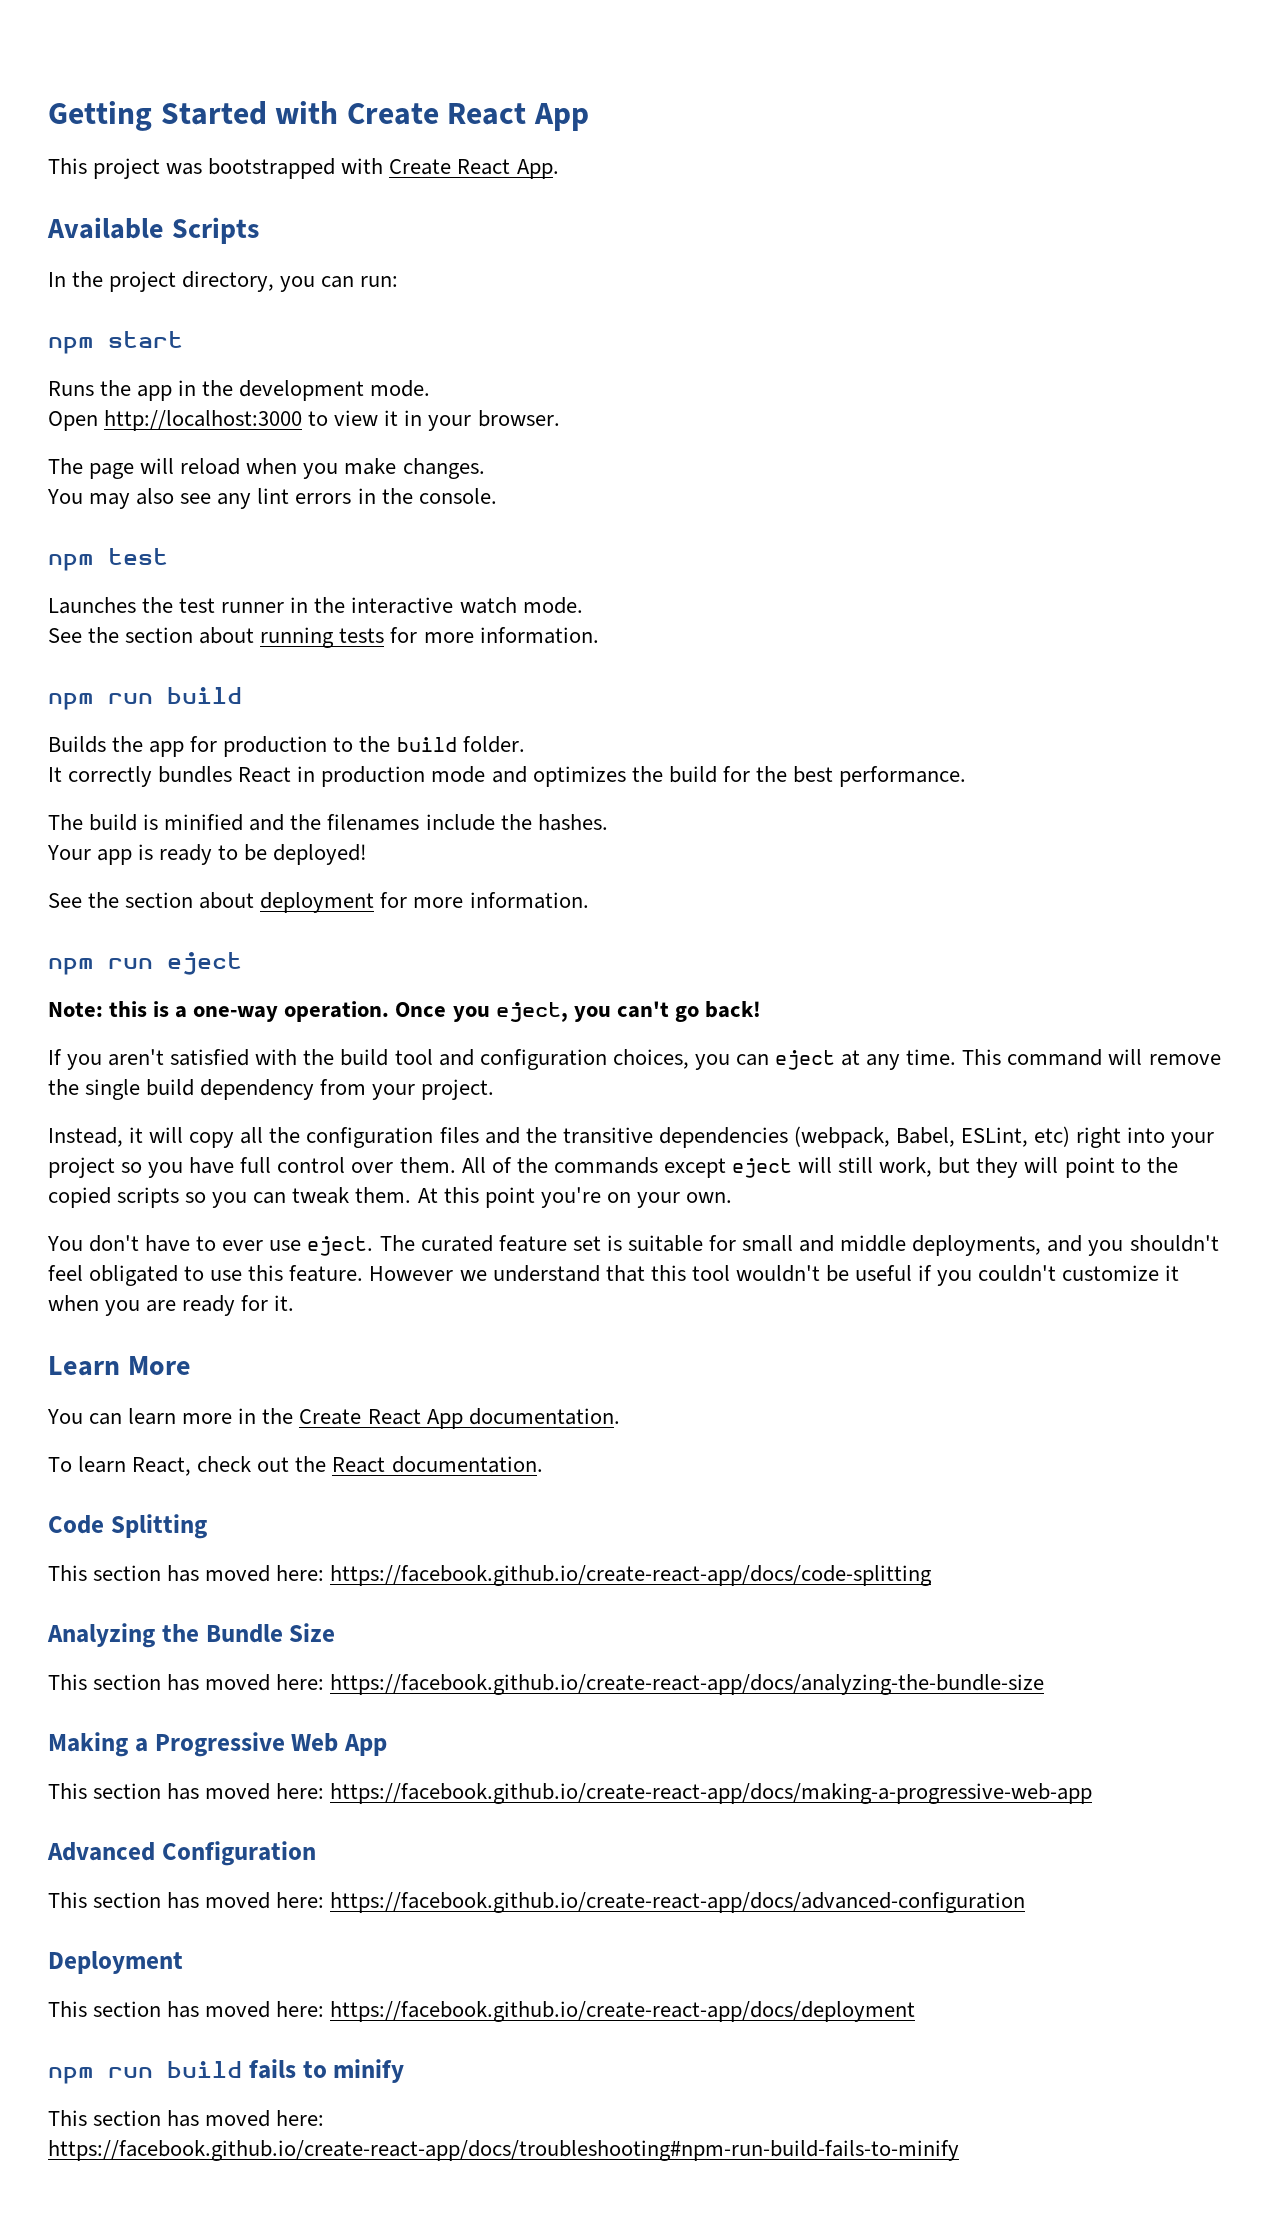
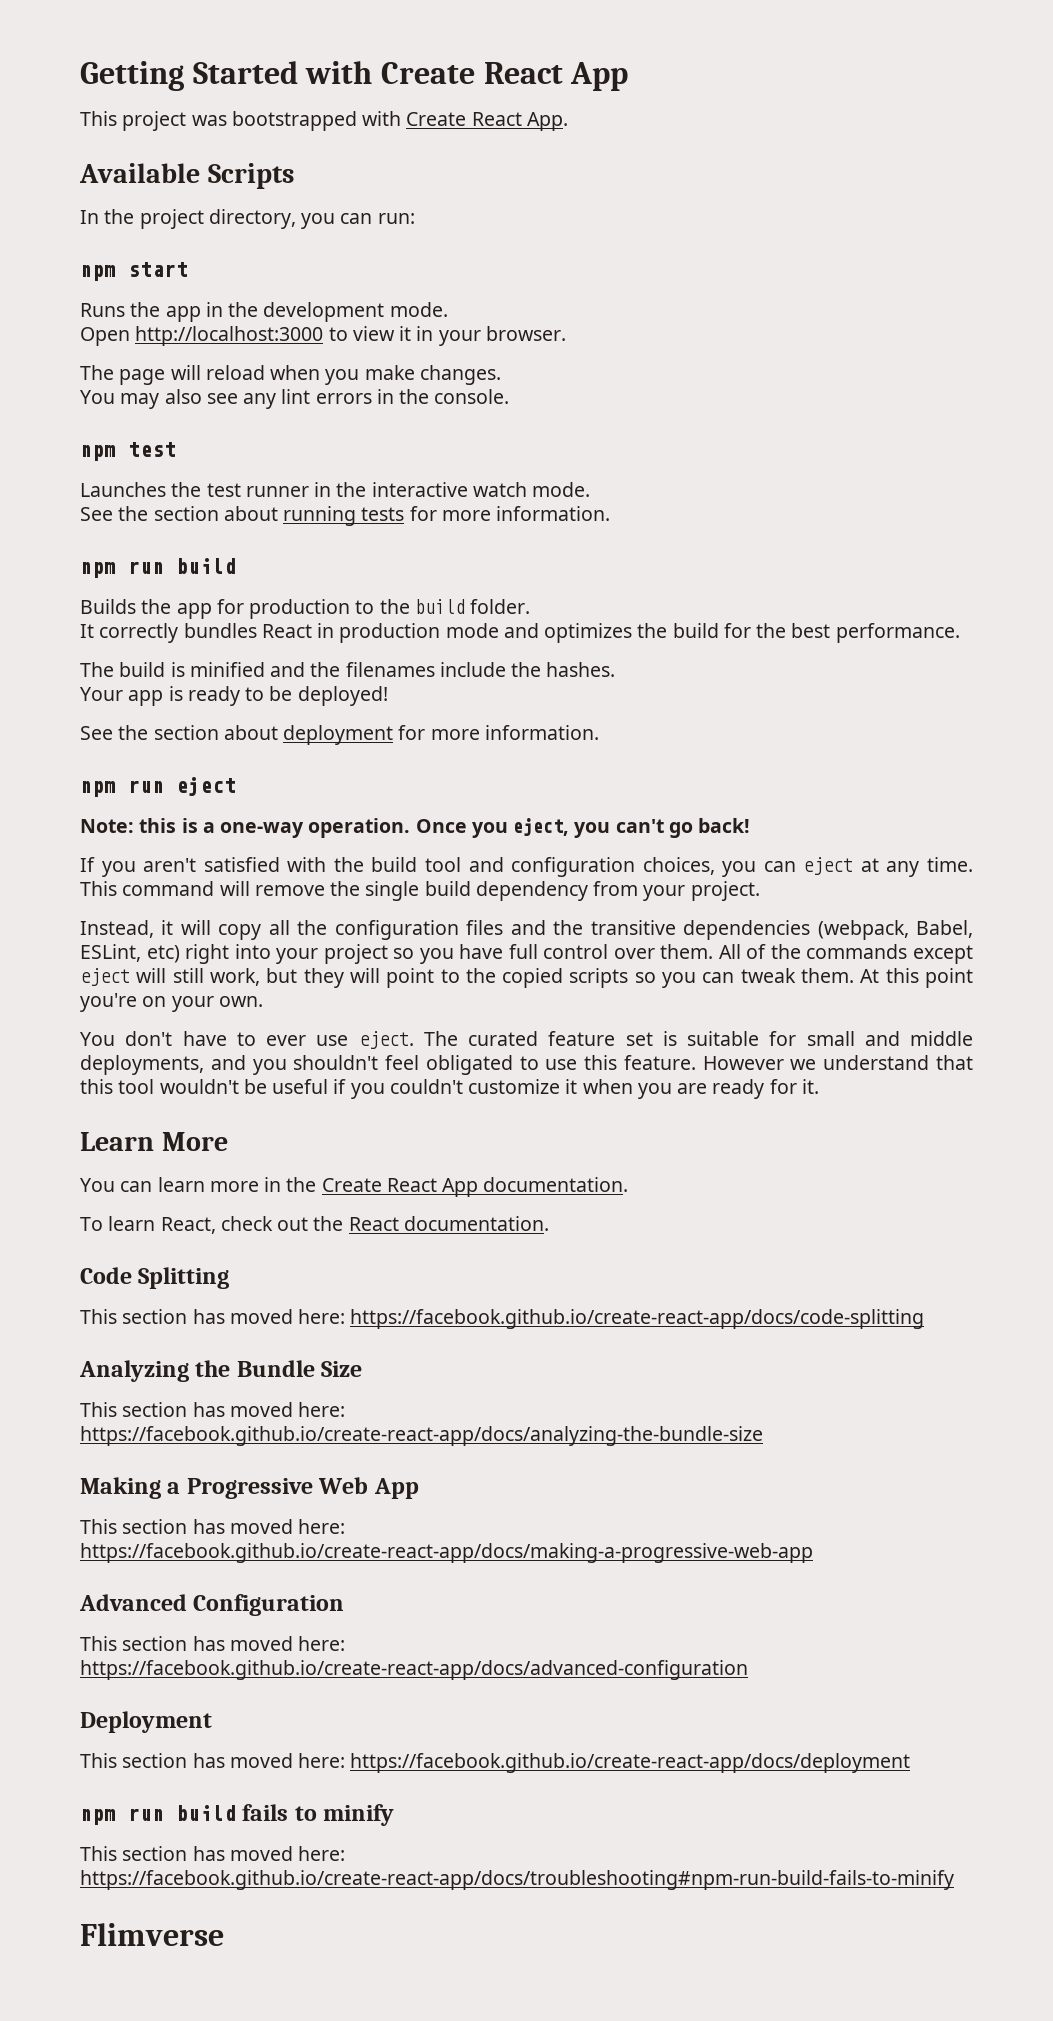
(959, 2150) none -> [80,1923,224,1946] // Flimverse

